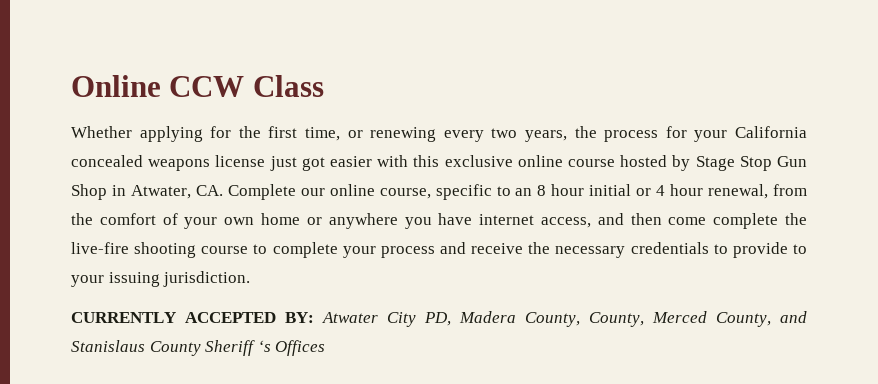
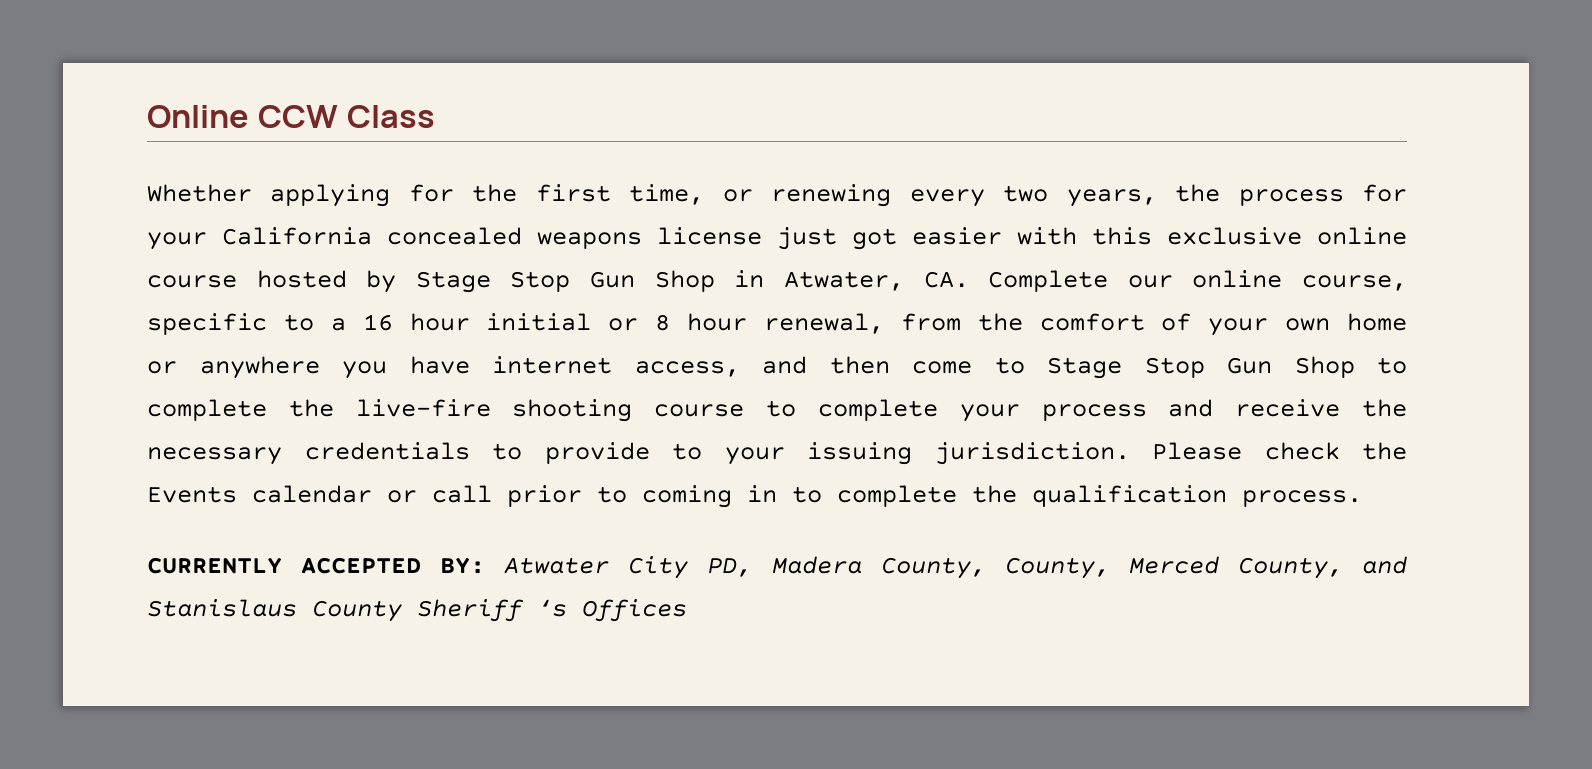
[515,185,547,196] an 8 -> [330,314,393,331] a 16
[656,185,666,196] 4 -> [655,314,671,331] 8
(707, 221) none -> [994,356,1407,379] to Stage Stop Gun Shop to
(251, 279) none -> [1152,442,1407,460] [147,485,1362,508] Please check the Events calendar or call prior to coming in to complete the qualification process.

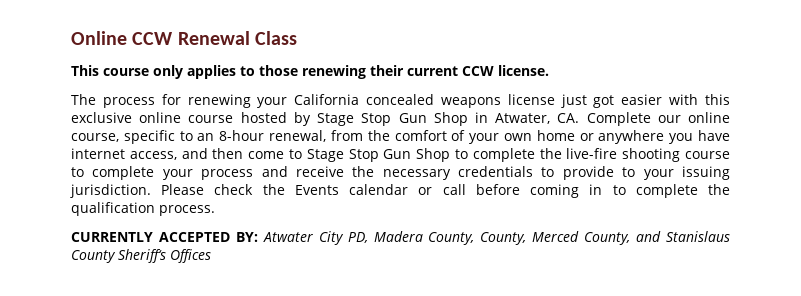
(338, 116) none -> [177,31,250,45] Renewal
[147,184,1221,207] Whether applying for the first time, or renewing every two years, the -> [71,65,549,79] [71,94,96,105] This course only applies to those renewing their current CCW license. // The
(1408, 193) none -> [187,94,251,108] renewing
[330,313,747,331] a 16 hour initial or 8 hour -> [197,130,265,141] an 8-hour
[507,485,627,507] prior to -> [475,184,520,195] before
[417,599,567,622] Sheriff ‘s -> [118,249,166,263] Sheriff‘s

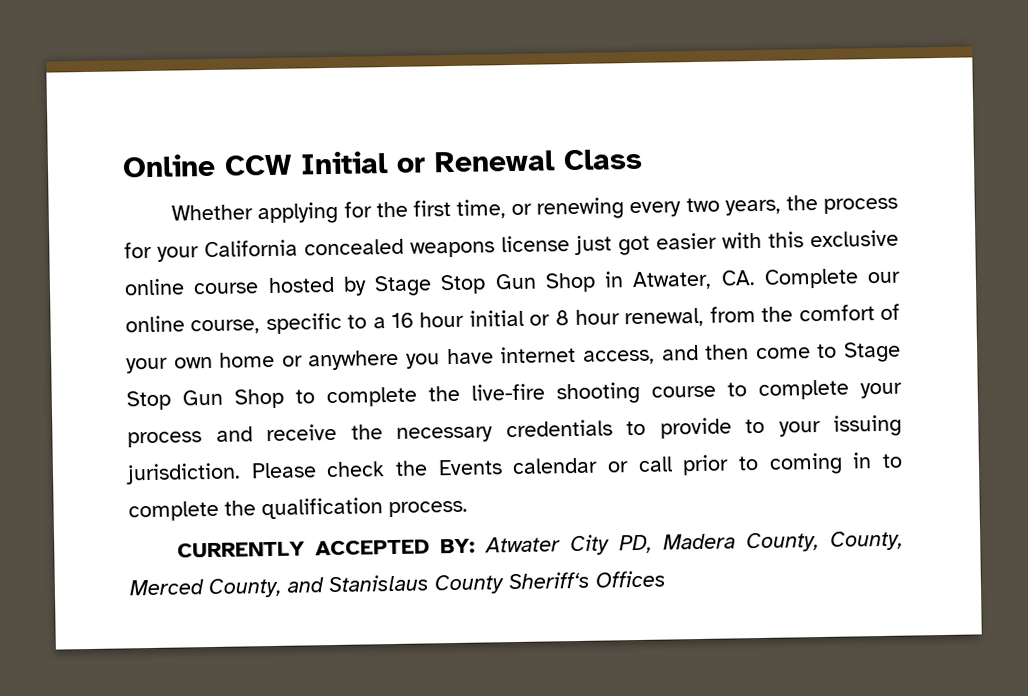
(174, 38) none -> [300,151,426,175] Initial or
[71,65,549,79] [71,94,96,105] This course only applies to those renewing their current CCW license. // The -> [171,194,818,225] Whether applying for the first time, or renewing every two years, the
[187,94,251,108] renewing -> (152, 250) none
[197,130,265,141] an 8-hour -> [372,309,620,329] a 16 hour initial or 8 hour
[475,184,520,195] before -> [682,454,759,476] prior to

